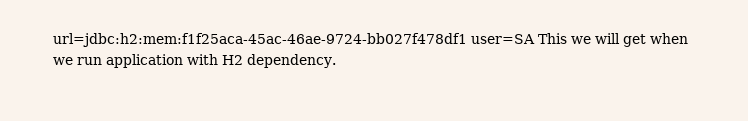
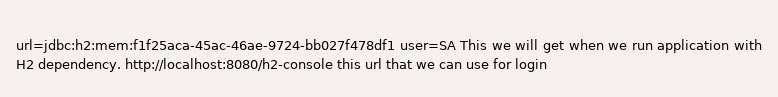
(336, 61) none -> [124,58,547,72] http://localhost:8080/h2-console this url that we can use for login

